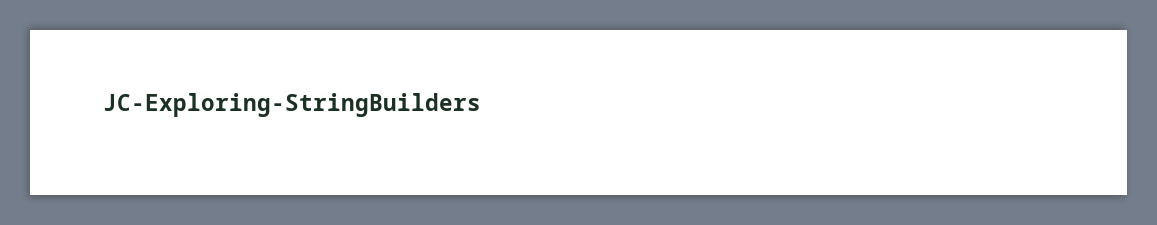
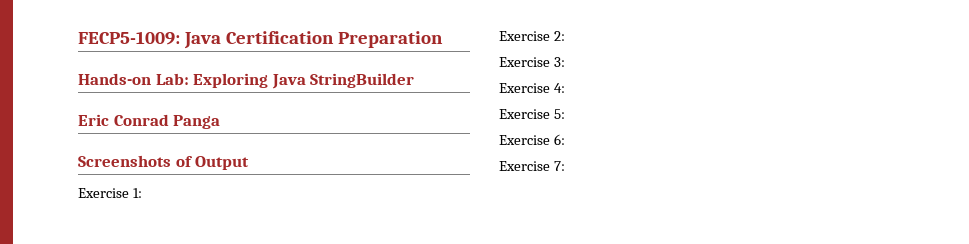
[103,93,481,117] JC-Exploring-StringBuilders -> [78,31,443,49] [78,73,415,89] [78,114,221,129] [78,155,250,170] [78,188,142,198] [499,31,565,41] [499,57,565,67] [499,83,565,93] [499,109,565,119] [499,134,565,145] [499,161,565,171] FECP5-1009: Java Certification Preparation // Hands-on Lab: Exploring Java StringBuilder // Eric Conrad Panga // Screenshots of Output // Exercise 1: // Exercise 2: // Exercise 3: // Exercise 4: // Exercise 5: // Exercise 6: // Exercise 7:

